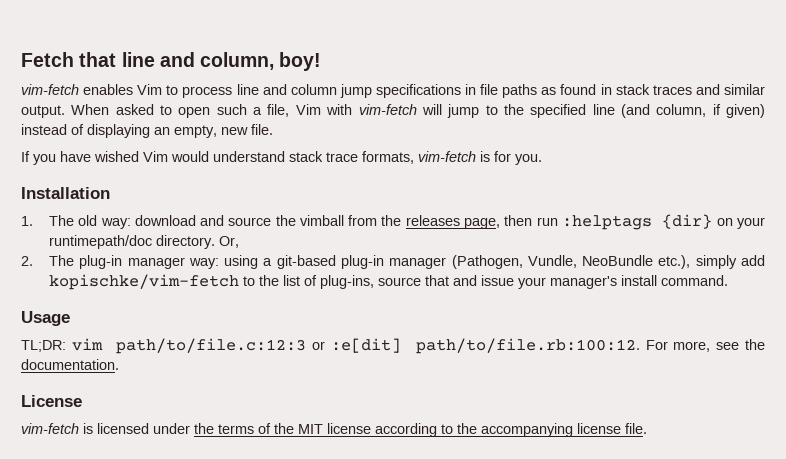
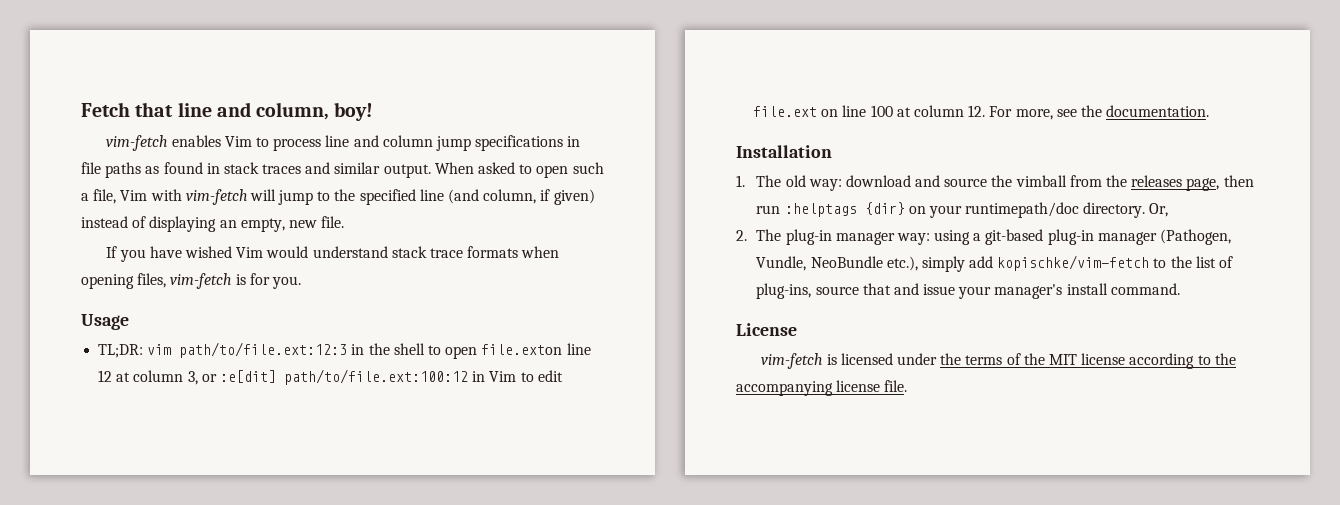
[362,151,414,164] formats, -> [467,246,560,258] [81,273,167,289] formats when opening files,
(542, 159) none -> [81,314,129,330] [98,342,591,359] [98,369,563,385] [753,105,1210,120] // Usage // TL;DR: vim path/to/file.ext:12:3 in the shell to open file.exton line 12 at column 3, or :e[dit] path/to/file.ext:100:12 in Vim to edit file.ext on line 100 at column 12. For more, see the documentation.
[21,311,70,326] [21,338,766,354] [21,359,119,370] // Usage // TL;DR: vim path/to/file.c:12:3 or :e[dit] path/to/file.rb:100:12. For more, see the documentation. -> (1180, 289) none

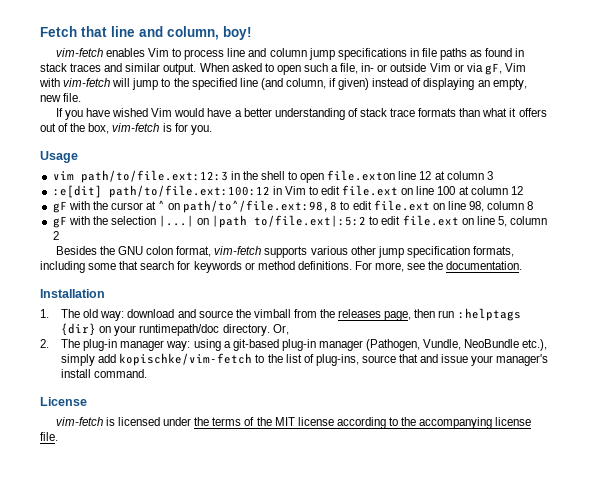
(117, 196) none -> [361,63,502,75] in- or outside Vim or via gF,
[312,246,560,258] [81,273,167,289] understand stack trace formats when opening files, -> [207,108,547,120] [40,123,110,134] have a better understanding of stack trace formats than what it offers out of the box,
[98,344,144,358] TL;DR: -> (78, 157) none
[187,371,217,385] 3, or -> [486,171,493,180] 3 //
[968,105,986,117] 12. -> [510,186,523,195] [52,200,534,213] [52,215,548,228] [52,231,59,240] [55,246,514,258] [40,261,352,273] 12 // gF with the cursor at ^ on path/to^/file.ext:98,8 to edit file.ext on line 98, column 8 // gF with the selection |...| on |path to/file.ext|:5:2 to edit file.ext on line 5, column 2 // Besides the GNU colon format, vim-fetch supports various other jump specification formats, including some that search for keywords or method definitions.

